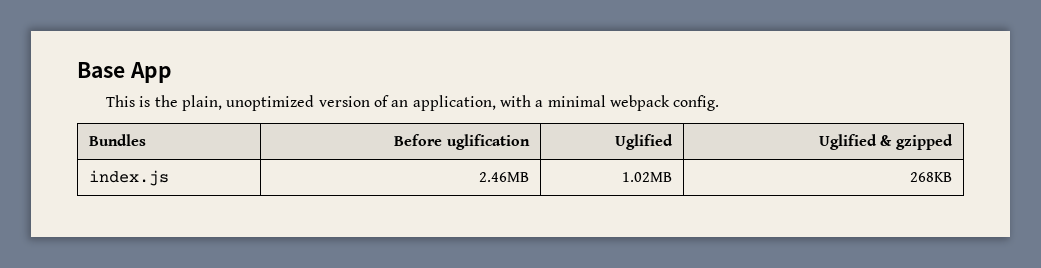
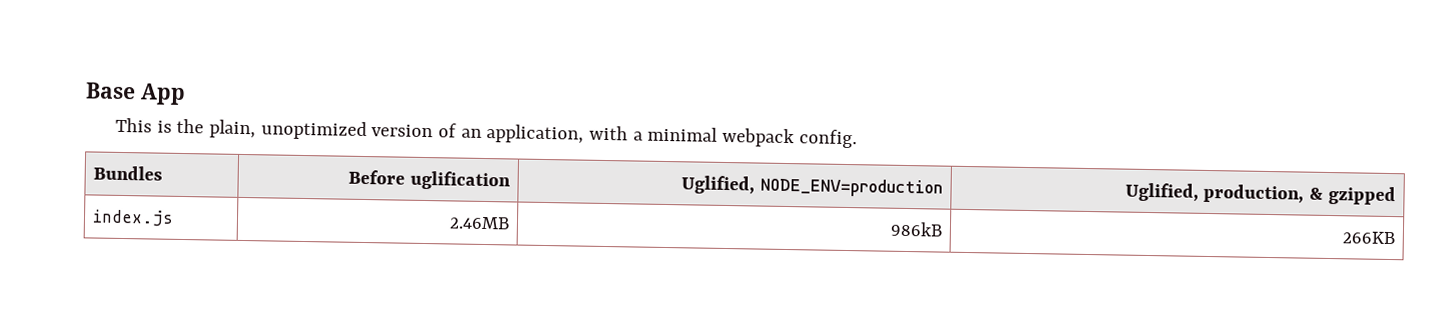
[614,134,673,150] [818,134,877,150] Uglified | Uglified -> [680,175,943,198] [1124,182,1305,204] Uglified, NODE_ENV=production | Uglified, production,
[621,172,672,182] [909,172,952,182] 1.02MB | 268KB -> [889,221,943,237] [1341,231,1395,245] 986kB | 266KB

